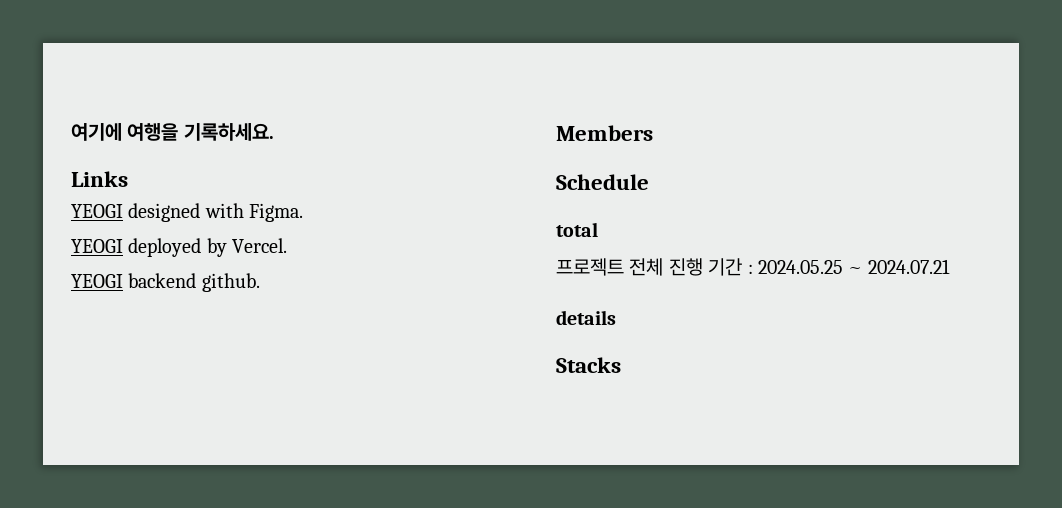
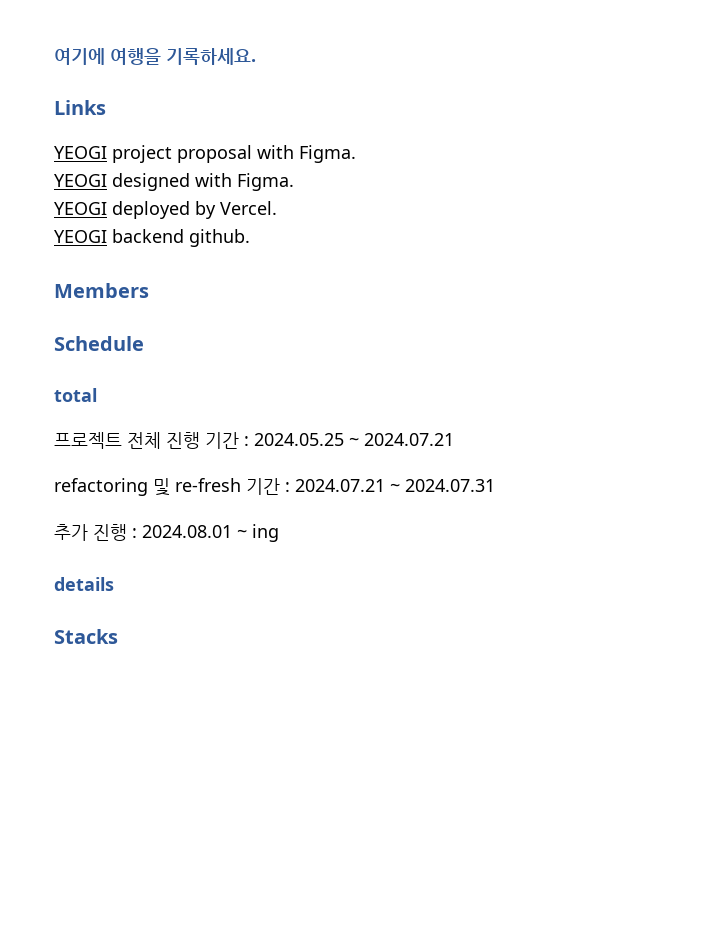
(128, 179) none -> [54,145,356,163] // YEOGI project proposal with Figma.
(950, 266) none -> [54,478,495,496] [54,524,279,542] // refactoring 및 re-fresh 기간 : 2024.07.21 ~ 2024.07.31 // 추가 진행 : 2024.08.01 ~ ing

